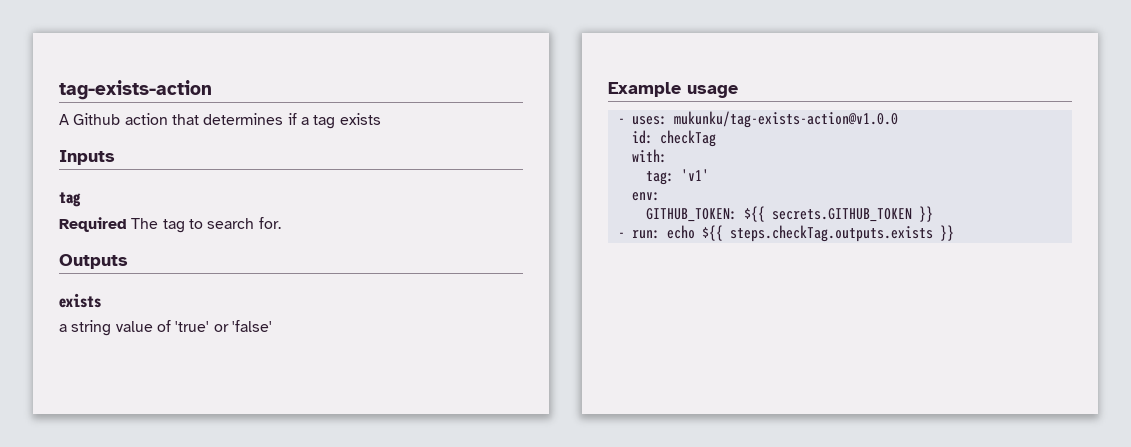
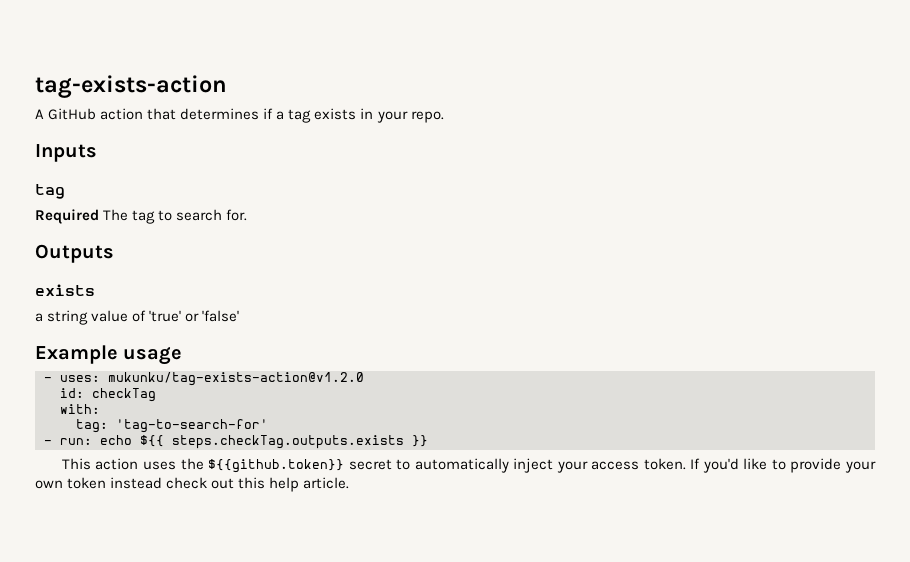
[73,113,121,125] Github -> [48,108,97,120] GitHub
(381, 119) none -> [360,108,444,123] in your repo.
[673,111,898,128] mukunku/tag-exists-action@v1.0.0 -> [108,372,364,386] mukunku/tag-exists-action@v1.2.0
[680,169,709,181] [631,192,660,201] [645,206,933,222] 'v1' // env: // GITHUB_TOKEN: ${{ secrets.GITHUB_TOKEN }} -> [116,419,268,433] 'tag-to-search-for'
(954, 233) none -> [61,458,876,473] [35,477,350,492] // This action uses the ${{github.token}} secret to automatically inject your access token. If you'd like to provide your own token instead check out this help article.

